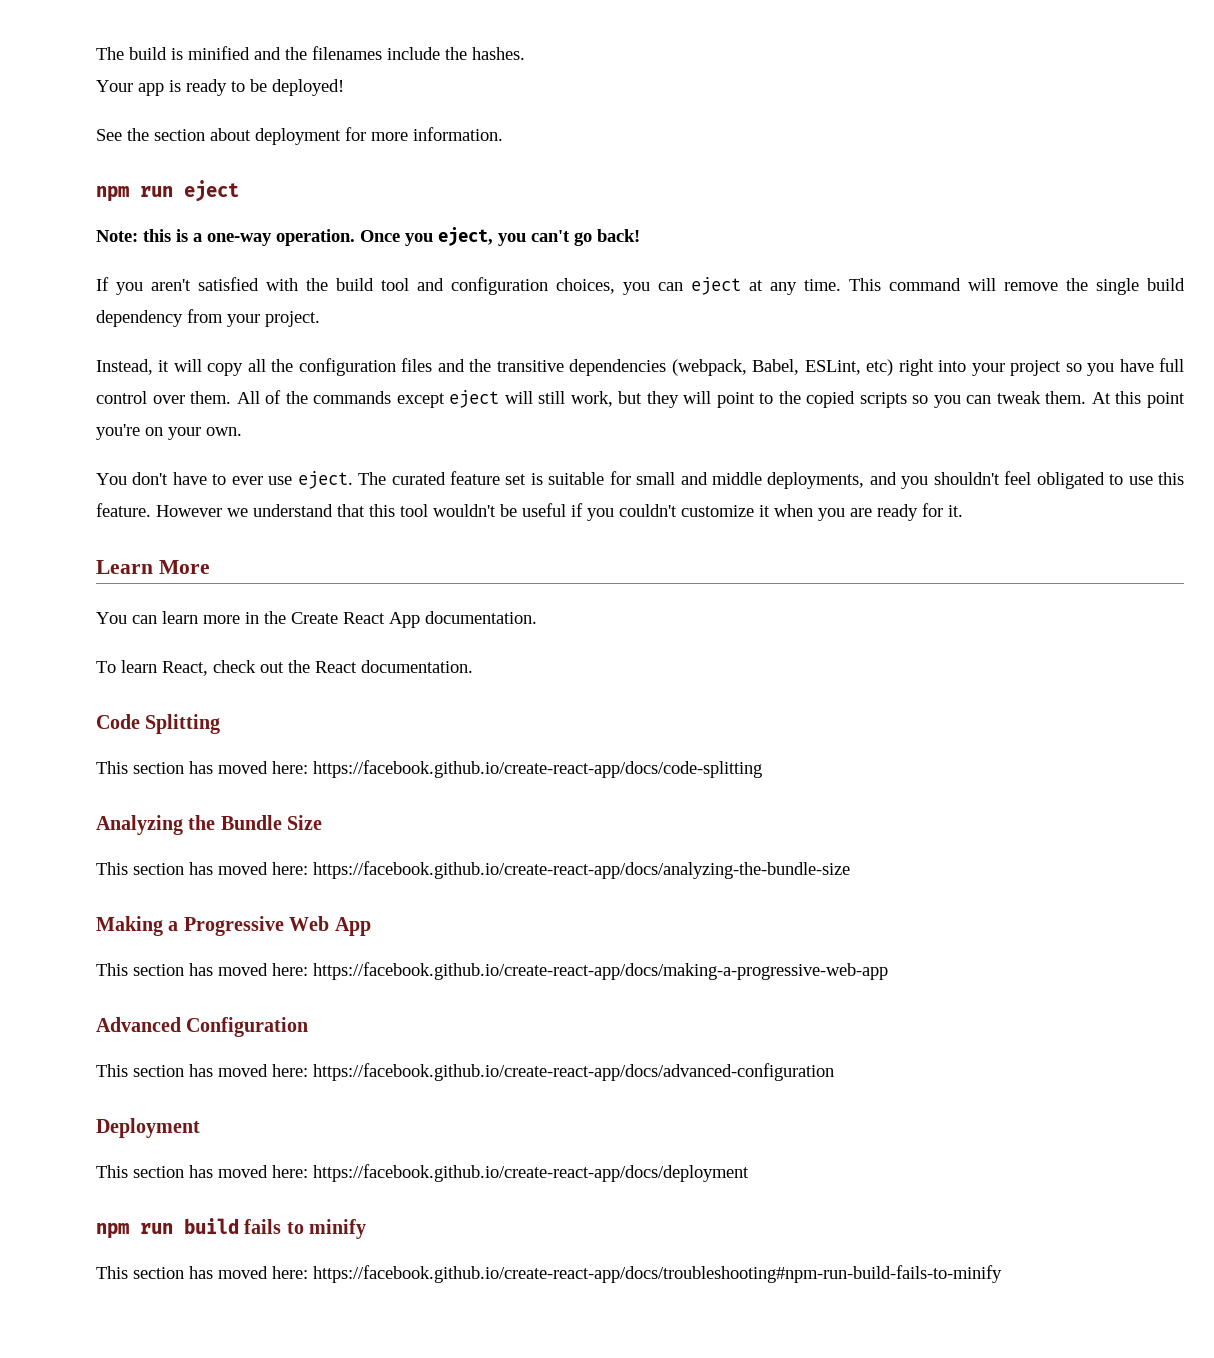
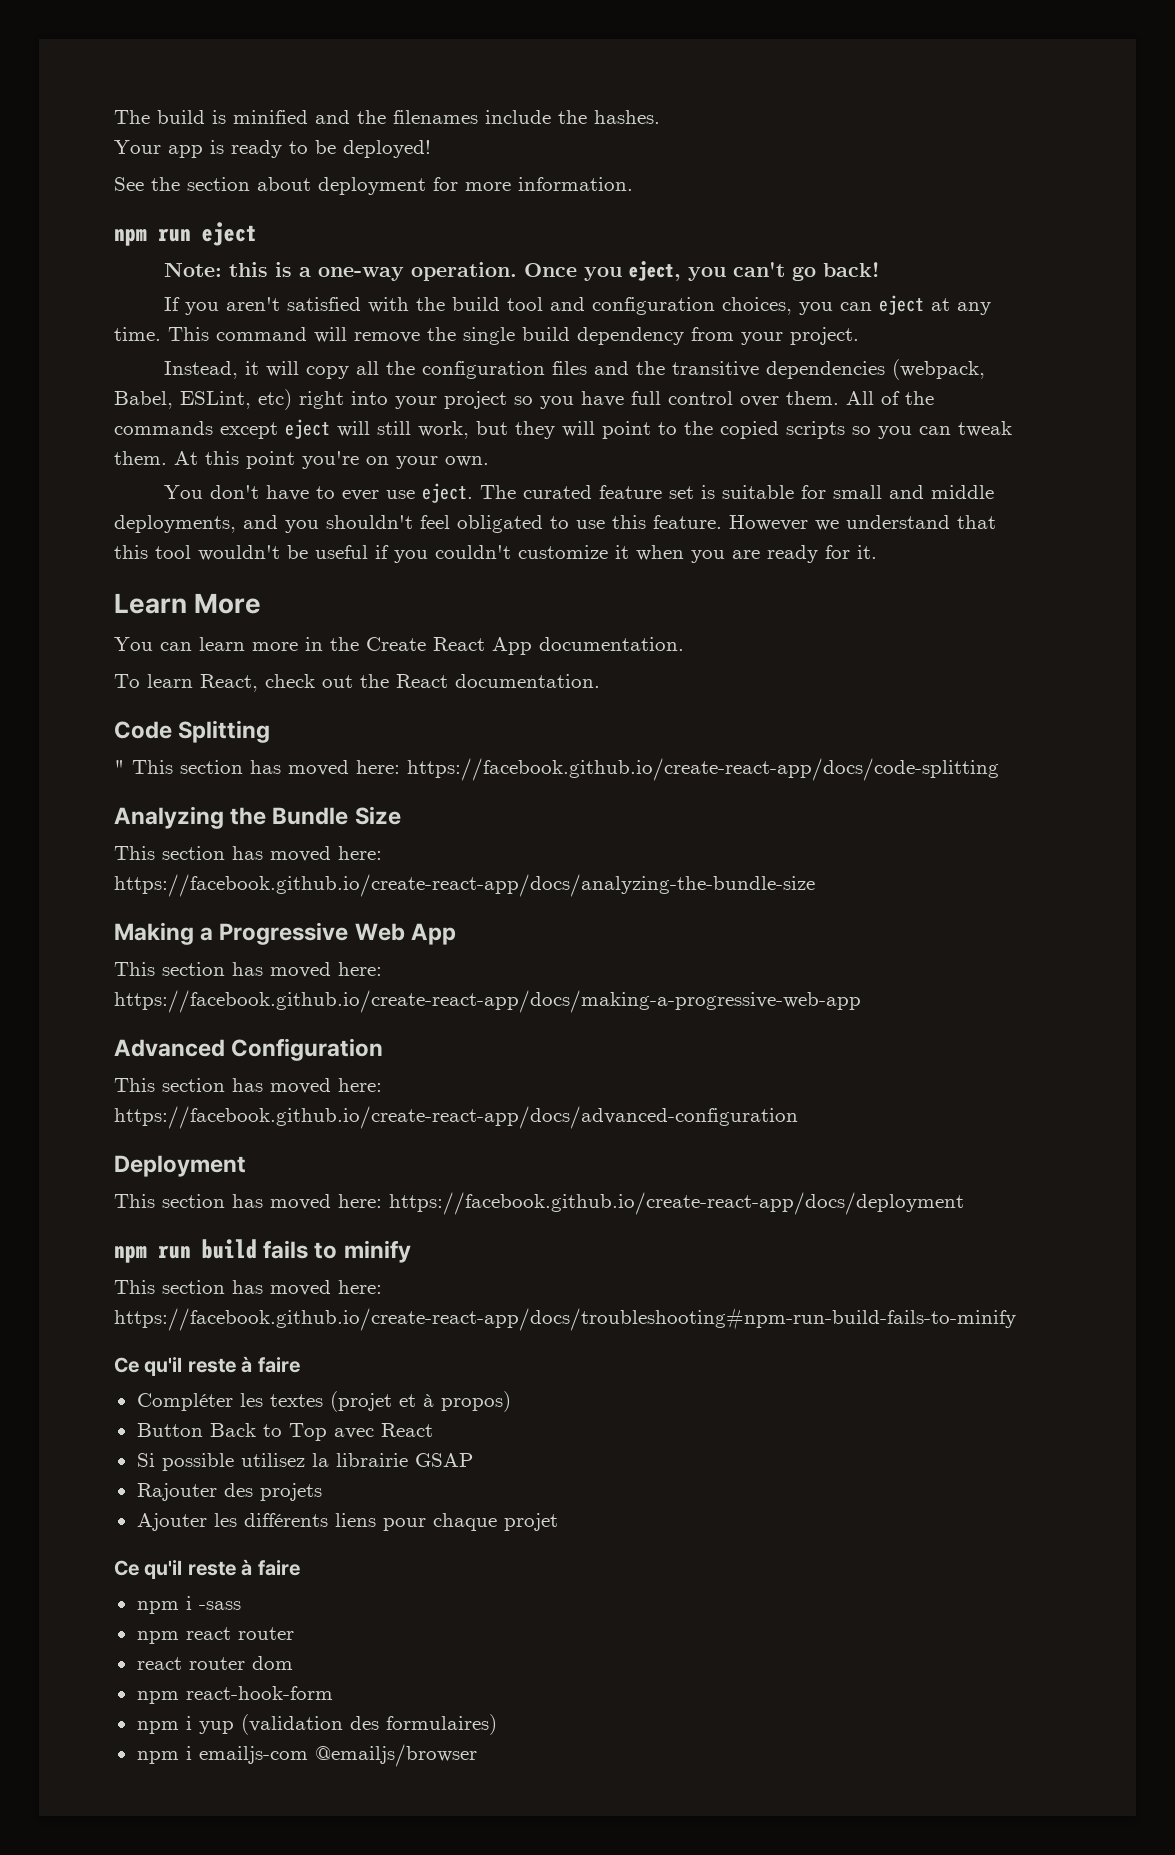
(221, 724) none -> [114,760,125,774] "
(1002, 1274) none -> [114,1356,300,1376] [136,1391,511,1412] [136,1423,433,1441] [136,1453,473,1471] [136,1483,322,1501] [136,1513,558,1531] [114,1559,300,1579] [136,1596,241,1614] [136,1627,294,1644] [136,1656,293,1670] [136,1686,333,1704] [136,1714,497,1735] [136,1744,477,1767] // Ce qu'il reste à faire // Compléter les textes (projet et à propos) // Button Back to Top avec React // Si possible utilisez la librairie GSAP // Rajouter des projets // Ajouter les différents liens pour chaque projet // Ce qu'il reste à faire // npm i -sass // npm react router // react router dom // npm react-hook-form // npm i yup (validation des formulaires) // npm i emailjs-com @emailjs/browser

